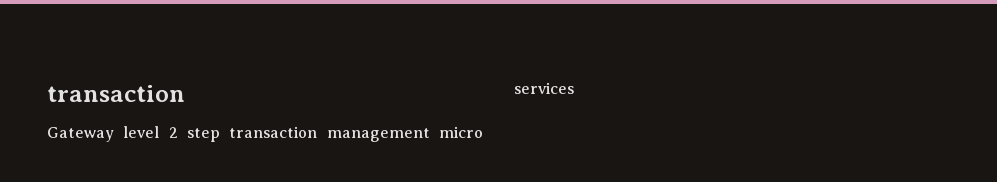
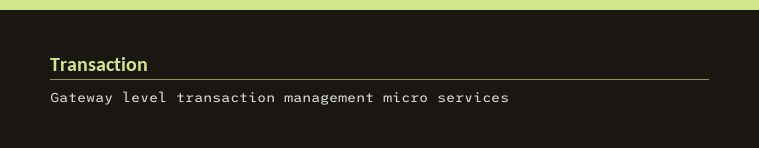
[47,85,185,102] transaction -> [50,57,148,71] Transaction
[168,127,221,142] 2 step -> (167, 97) none

